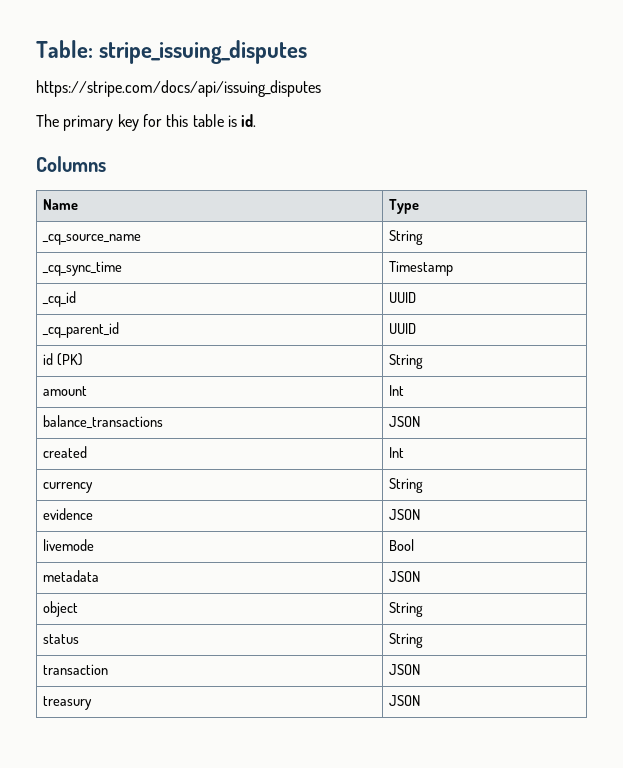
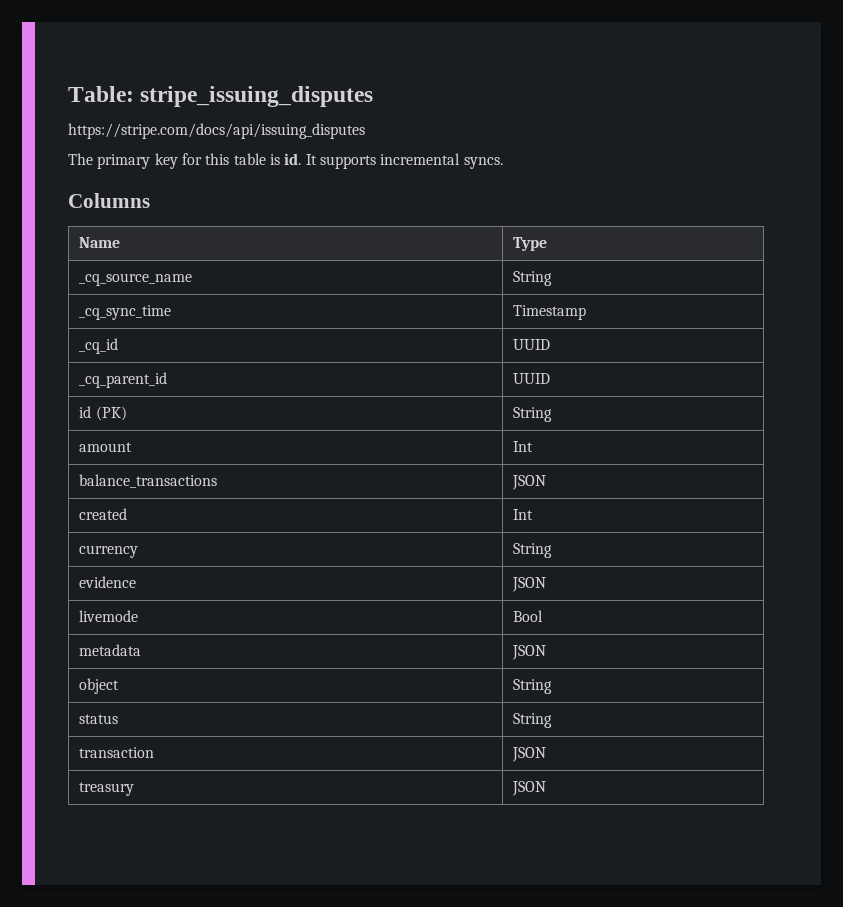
(257, 120) none -> [305,153,503,169] It supports incremental syncs.

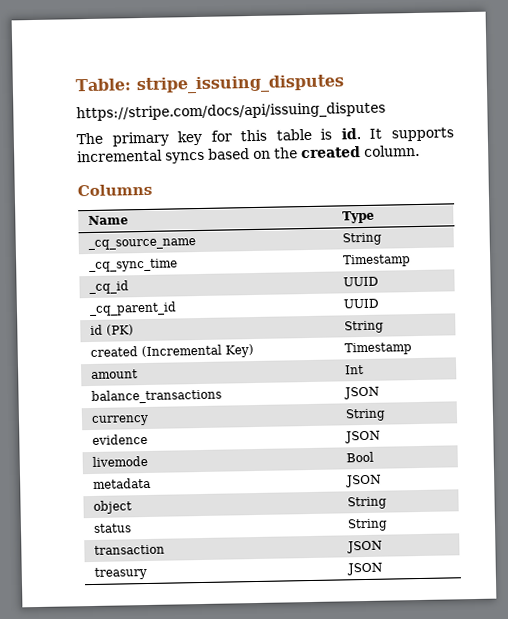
[463,157,503,169] syncs. -> [165,144,420,164] syncs based on the created column.
(553, 414) none -> [89,344,254,358] [343,342,412,356] // created (Incremental Key) | Timestamp
[79,508,128,520] [513,509,534,520] // created | Int -> (380, 393) none

